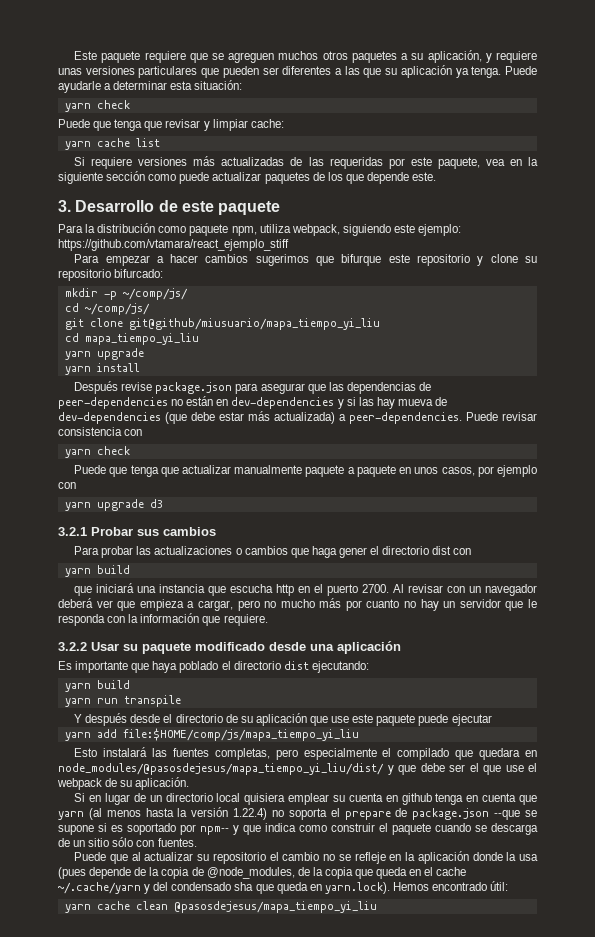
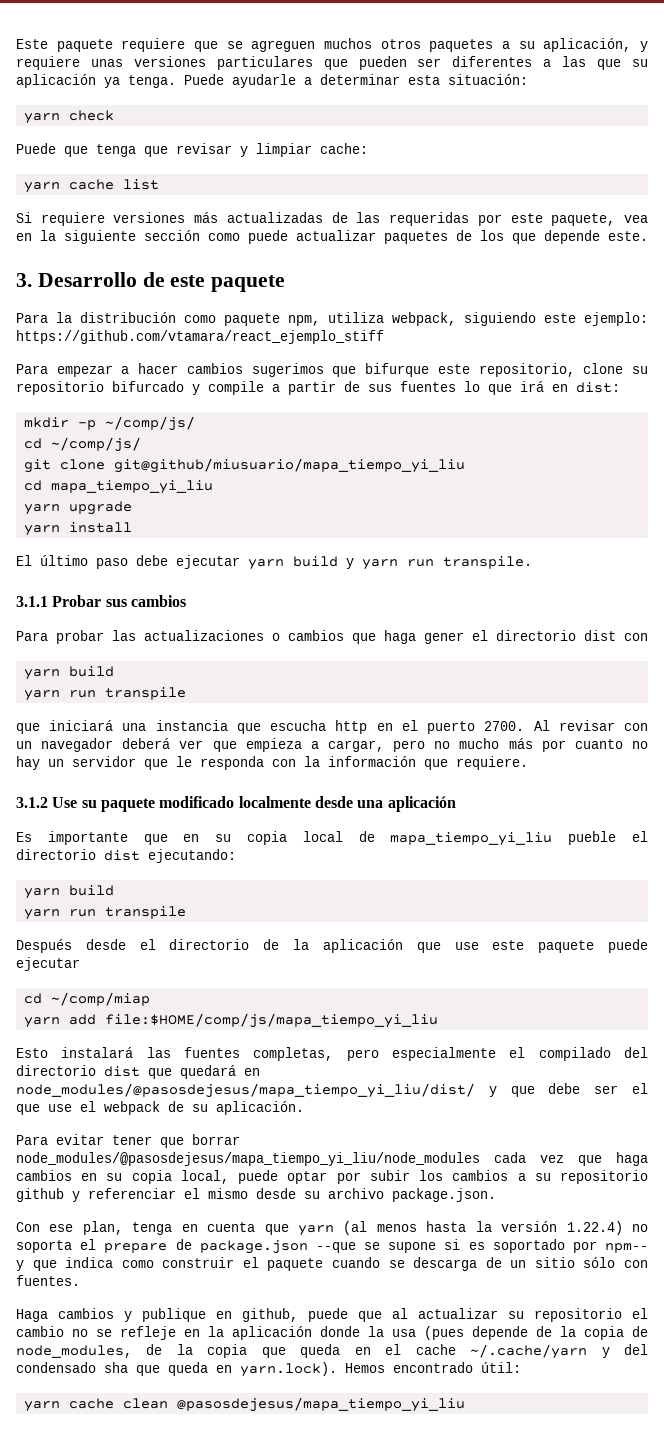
[417,254,484,266] repositorio y -> [478,363,575,377] repositorio,
[114,269,164,278] bifurcado: -> [112,381,620,395] bifurcado y compile a partir de sus fuentes lo que irá en dist:
[74,381,432,394] [58,396,448,409] [58,411,537,424] [58,427,143,436] [64,446,130,458] [74,465,538,477] [58,482,76,489] [64,499,163,511] [58,527,87,536] Después revise package.json para asegurar que las dependencias de peer-dependencies no están en dev-dependencies y si las hay mueva de dev-dependencies (que debe estar más actualizada) a peer-dependencies. Puede revisar consistencia con // yarn check // Puede que tenga que actualizar manualmente paquete a paquete en unos casos, por ejemplo con // yarn upgrade d3 // 3.2.1 -> [16,555,532,570] [16,596,48,607] El último paso debe ejecutar yarn build y yarn run transpile. // 3.1.1
(130, 569) none -> [24,687,187,701] // yarn run transpile
[58,642,119,651] 3.2.2 Usar -> [16,797,78,808] 3.1.2 Use
(265, 646) none -> [238,796,311,808] localmente
[152,661,219,673] haya poblado -> [183,831,617,846] en su copia local de mapa_tiempo_yi_liu pueble
[74,713,128,726] Y después -> [16,939,72,953] Después
[240,716,253,723] su -> [293,939,310,950] la
(492, 720) none -> [24,992,151,1006] // cd ~/comp/miap
[455,748,521,760] que quedara -> [624,1047,648,1058] [16,1065,236,1079] del directorio dist que quedará
[74,793,432,805] Si en lugar de un directorio local quisiera emplear su cuenta en github -> [16,1134,240,1148] [16,1152,648,1166] [16,1170,648,1184] [16,1188,496,1202] [16,1221,123,1235] Para evitar tener que borrar node_modules/@pasosdejesus/mapa_tiempo_yi_liu/node_modules cada vez que haga cambios en su copia local, puede optar por subir los cambios a su repositorio github y referenciar el mismo desde su archivo package.json. // Con ese plan,
[74,852,107,861] Puede -> [16,1308,348,1322] Haga cambios y publique en github, puede
[206,867,295,879] @node_modules, -> [16,1345,132,1358] node_modules,

